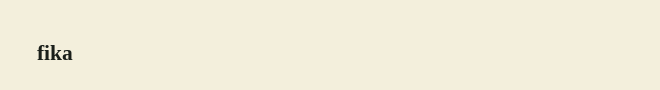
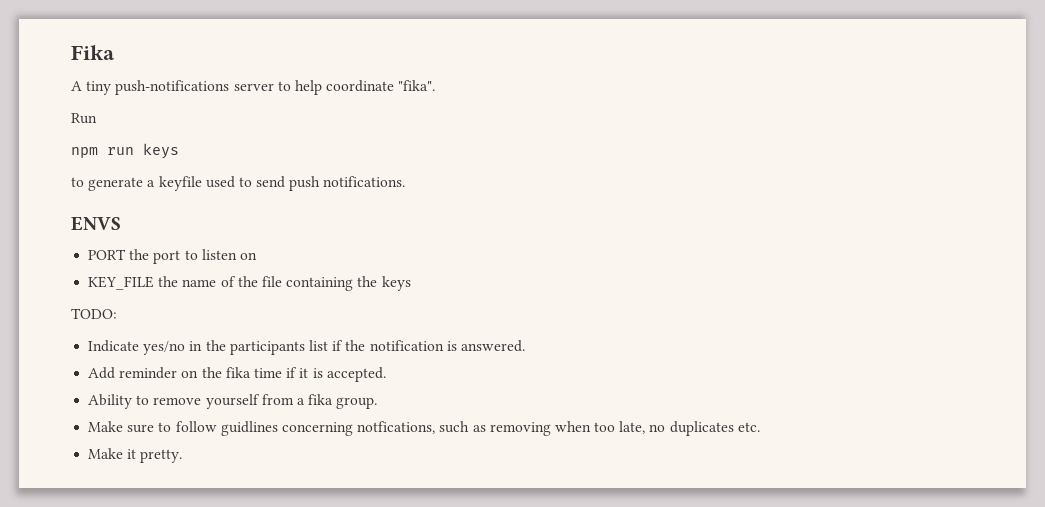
[37,45,73,60] fika -> [71,45,115,60] [71,80,436,95] [71,113,97,124] [71,143,179,159] [71,176,406,191] [71,216,121,231] [88,249,257,264] [88,276,411,291] [71,308,117,319] [88,340,525,355] [88,367,386,382] [88,394,378,409] [88,421,760,436] [88,448,183,463] Fika // A tiny push-notifications server to help coordinate "fika". // Run // npm run keys // to generate a keyfile used to send push notifications. // ENVS // PORT the port to listen on // KEY_FILE the name of the file containing the keys // TODO: // Indicate yes/no in the participants list if the notification is answered. // Add reminder on the fika time if it is accepted. // Ability to remove yourself from a fika group. // Make sure to follow guidlines concerning notfications, such as removing when too late, no duplicates etc. // Make it pretty.

